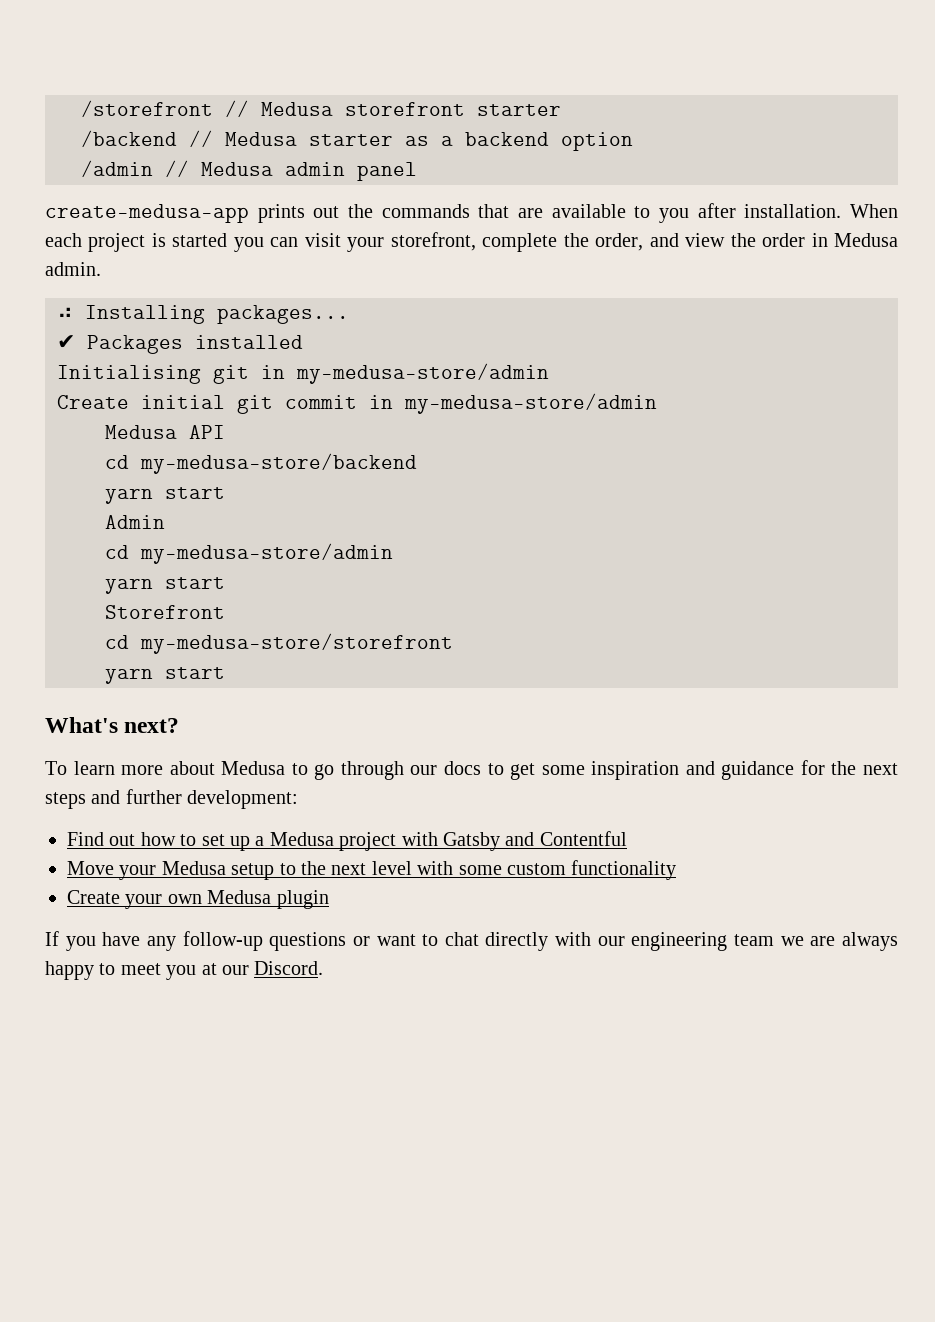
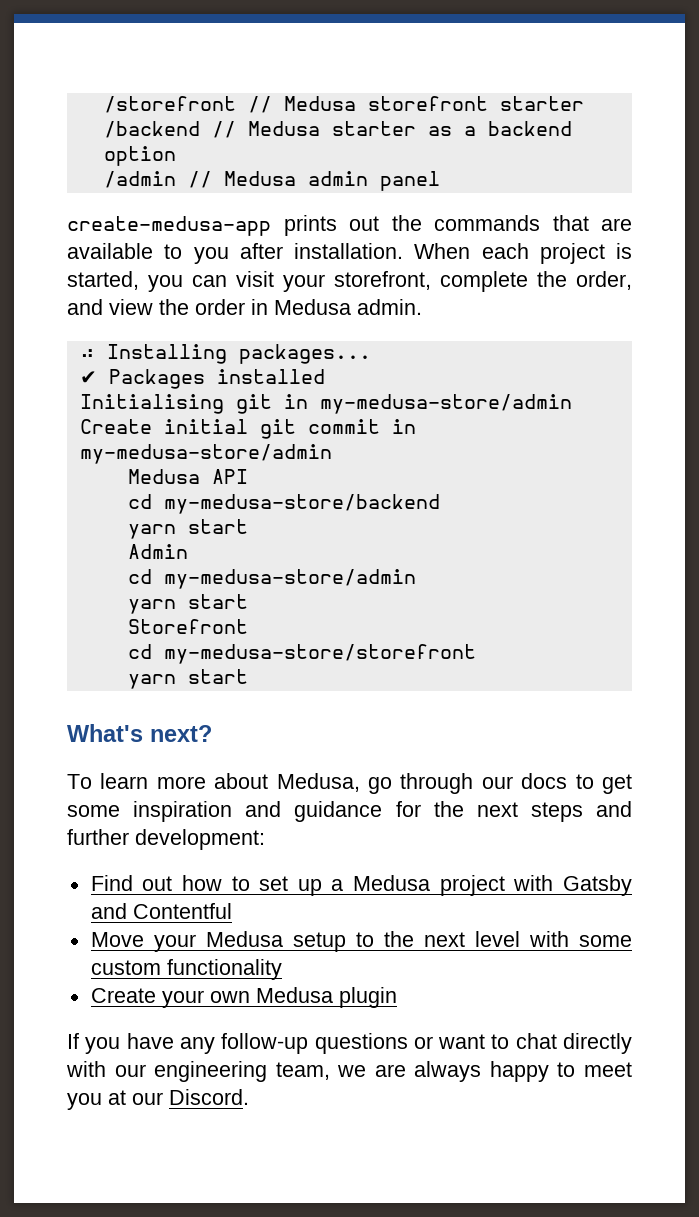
[172,233,228,247] started -> [67,271,139,290] started,
[221,761,308,775] Medusa to -> [276,773,360,792] Medusa,
[734,934,775,946] team -> [275,1062,330,1080] team,

